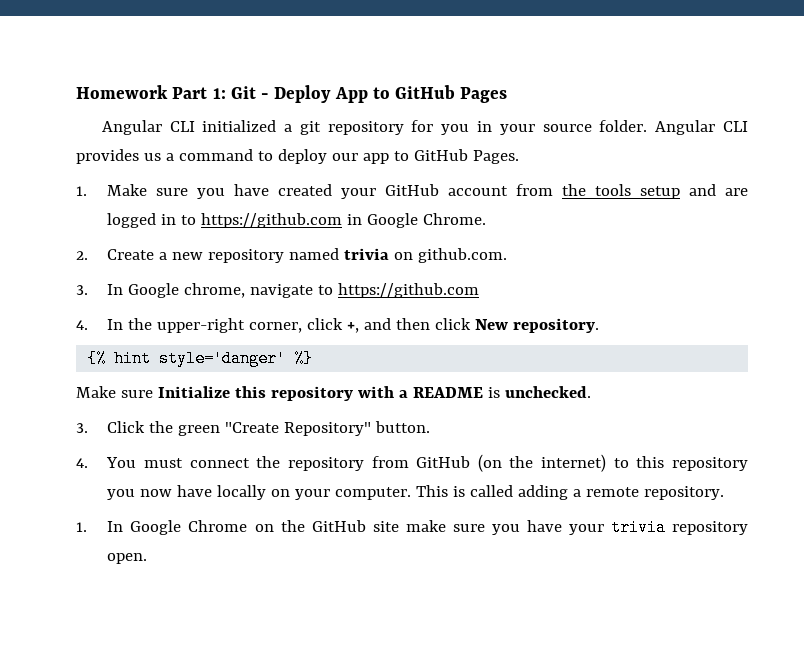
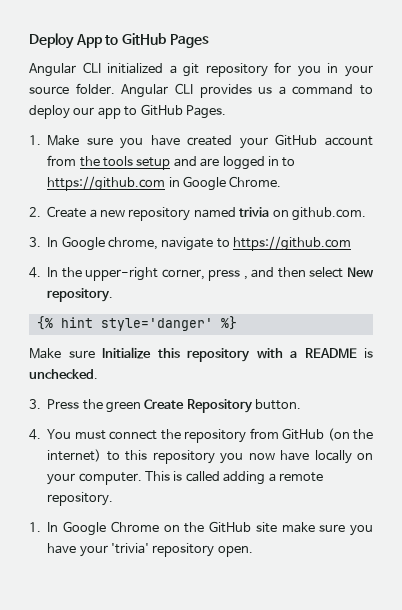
[76,85,270,99] Homework Part 1: Git - -> (29, 41) none
[307,318,360,333] click +, -> [208,269,248,281] press ,
[435,318,472,330] click -> [309,267,344,278] select
[107,421,146,433] Click -> [47,399,80,409] Press
[225,422,372,436] "Create Repository" -> [144,399,253,413] Create Repository
[610,519,666,536] trivia -> [111,543,149,554] 'trivia'

